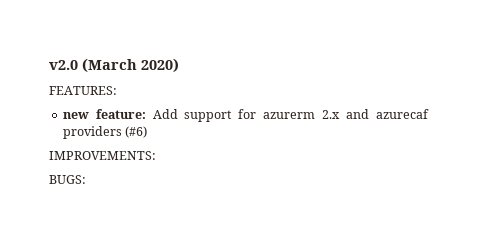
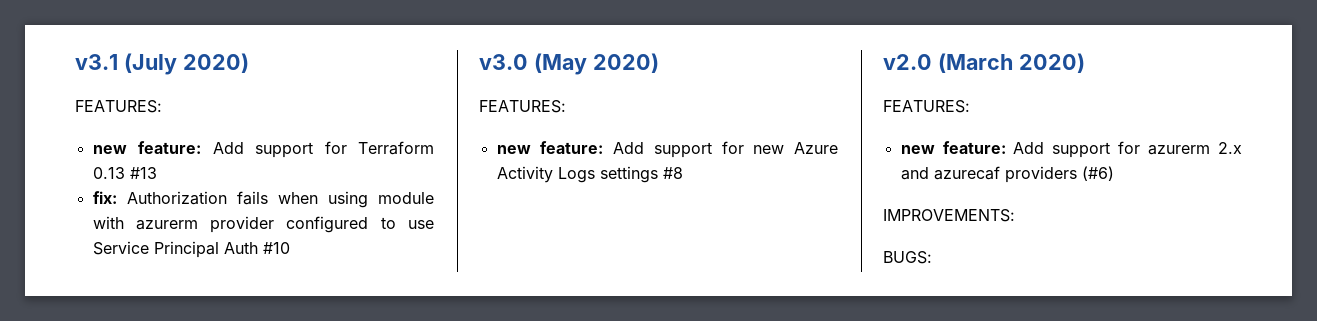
(49, 65) none -> [75,53,249,75] [75,100,162,113] [92,141,434,158] [92,167,157,179] [92,191,434,208] [92,216,434,233] [92,241,290,258] [479,53,659,75] [479,100,566,113] [496,141,838,158] [496,166,683,183] v3.1 (July 2020) // FEATURES: // new feature: Add support for Terraform 0.13 #13 // fix: Authorization fails when using module with azurerm provider configured to use Service Principal Auth #10 // v3.0 (May 2020) // FEATURES: // new feature: Add support for new Azure Activity Logs settings #8 //

